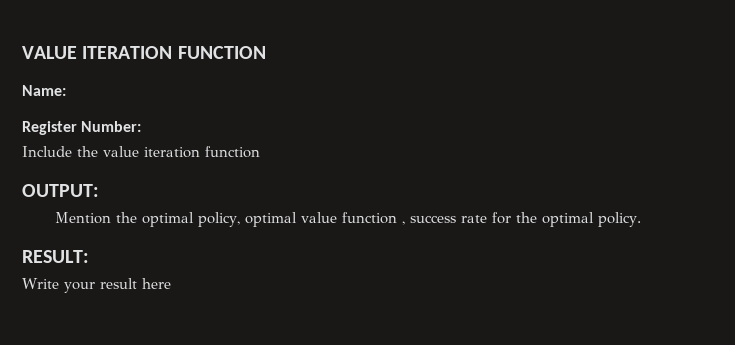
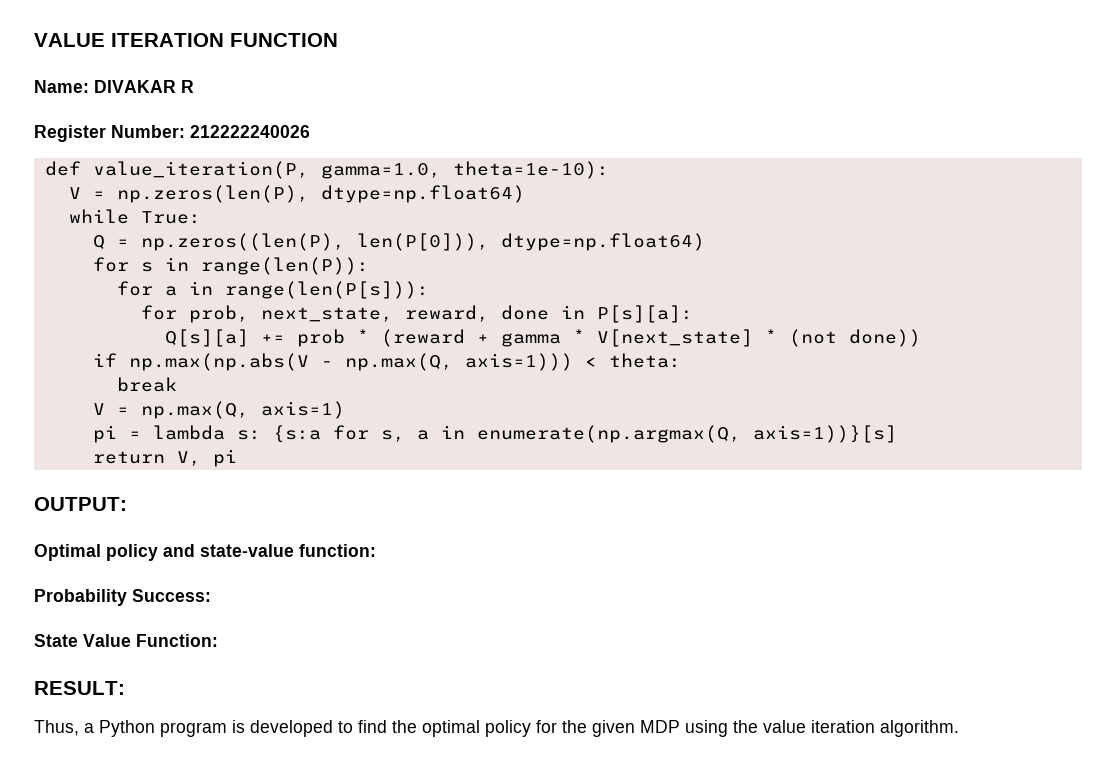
(66, 90) none -> [94,80,194,93] DIVAKAR R
[22,146,260,158] [22,184,99,197] [54,212,641,227] [22,250,89,263] [22,278,171,293] // Include the value iteration function // OUTPUT: // Mention the optimal policy, optimal value function , success rate for the optimal policy. // RESULT: // Write your result here -> [190,125,310,138] [44,161,609,179] [68,185,525,203] [68,209,201,224] [92,233,705,251] [92,257,369,275] [116,281,429,299] [140,305,693,323] [164,329,921,347] [92,353,681,371] [116,377,177,392] [92,401,345,419] [92,425,897,443] [92,449,237,467] [34,497,127,511] [34,544,376,561] [34,589,211,606] [34,634,218,647] [34,681,125,695] [34,720,959,737] 212222240026 // def value_iteration(P, gamma=1.0, theta=1e-10): // V = np.zeros(len(P), dtype=np.float64) // while True: // Q = np.zeros((len(P), len(P[0])), dtype=np.float64) // for s in range(len(P)): // for a in range(len(P[s])): // for prob, next_state, reward, done in P[s][a]: // Q[s][a] += prob * (reward + gamma * V[next_state] * (not done)) // if np.max(np.abs(V - np.max(Q, axis=1))) < theta: // break // V = np.max(Q, axis=1) // pi = lambda s: {s:a for s, a in enumerate(np.argmax(Q, axis=1))}[s] // return V, pi // OUTPUT: // Optimal policy and state-value function: // Probability Success: // State Value Function: // RESULT: // Thus, a Python program is developed to find the optimal policy for the given MDP using the value iteration algorithm.

